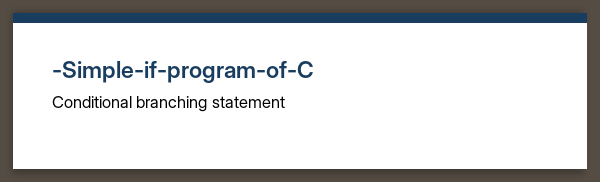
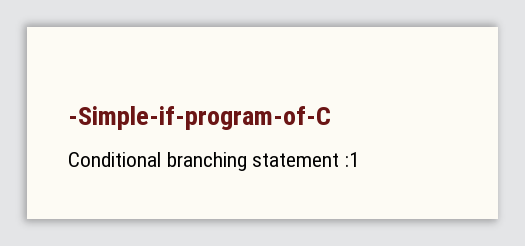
(285, 102) none -> [345,152,360,167] :1

